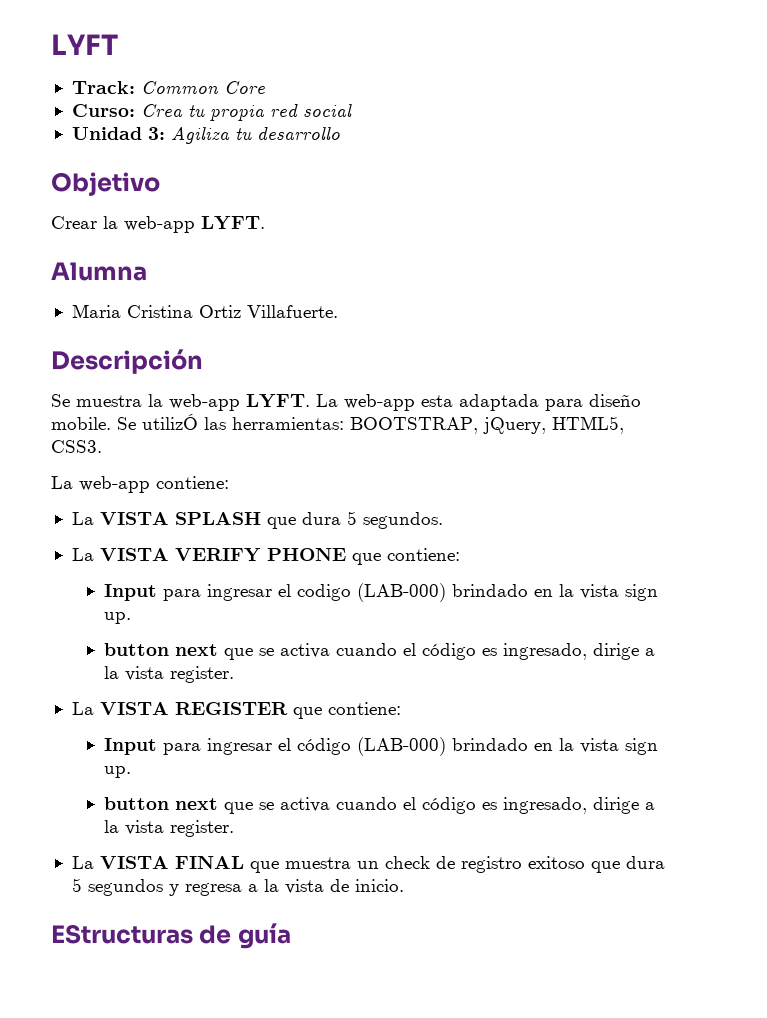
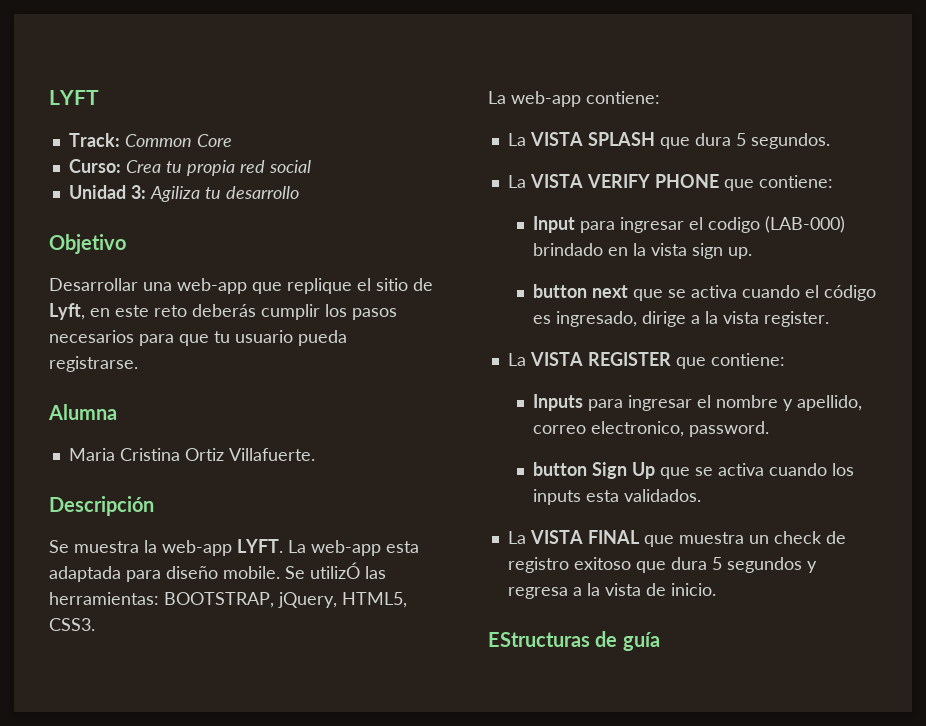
[51,216,265,233] Crear la web-app LYFT. -> [49,278,433,294] [49,303,397,320] [49,330,347,346] [49,356,138,372] Desarrollar una web-app que replique el sitio de Lyft, en este reto deberás cumplir los pasos necesarios para que tu usuario pueda registrarse.
[104,737,659,756] [104,766,132,778] [104,797,656,814] [104,820,235,837] Input para ingresar el código (LAB-000) brindado en la vista sign up. // button next que se activa cuando el código es ingresado, dirige a la vista register. -> [533,394,863,411] [533,421,770,437] [533,462,855,479] [533,489,702,505] Inputs para ingresar el nombre y apellido, correo electronico, password. // button Sign Up que se activa cuando los inputs esta validados.

